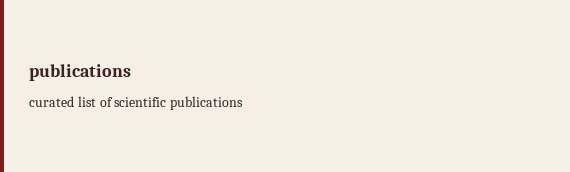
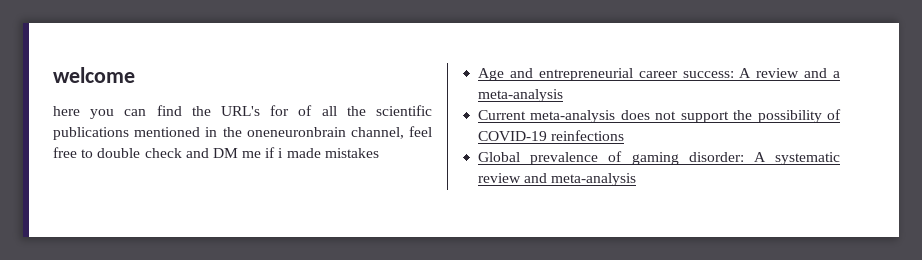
[29,64,131,81] [29,96,244,110] publications // curated list of scientific publications -> [53,67,135,83] [53,105,432,119] [53,126,432,140] [53,147,379,158] [478,68,840,81] [478,89,564,102] [478,109,841,123] [478,130,625,141] [478,151,840,165] [478,173,637,186] welcome // here you can find the URL's for of all the scientific publications mentioned in the oneneuronbrain channel, feel free to double check and DM me if i made mistakes // Age and entrepreneurial career success: A review and a meta-analysis // Current meta-analysis does not support the possibility of COVID-19 reinfections // Global prevalence of gaming disorder: A systematic review and meta-analysis

